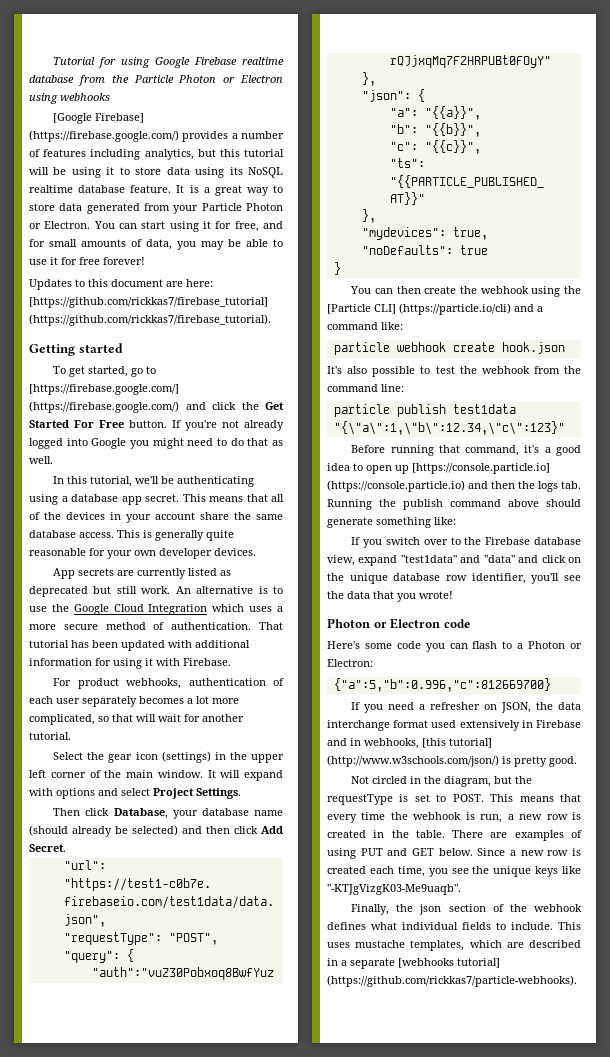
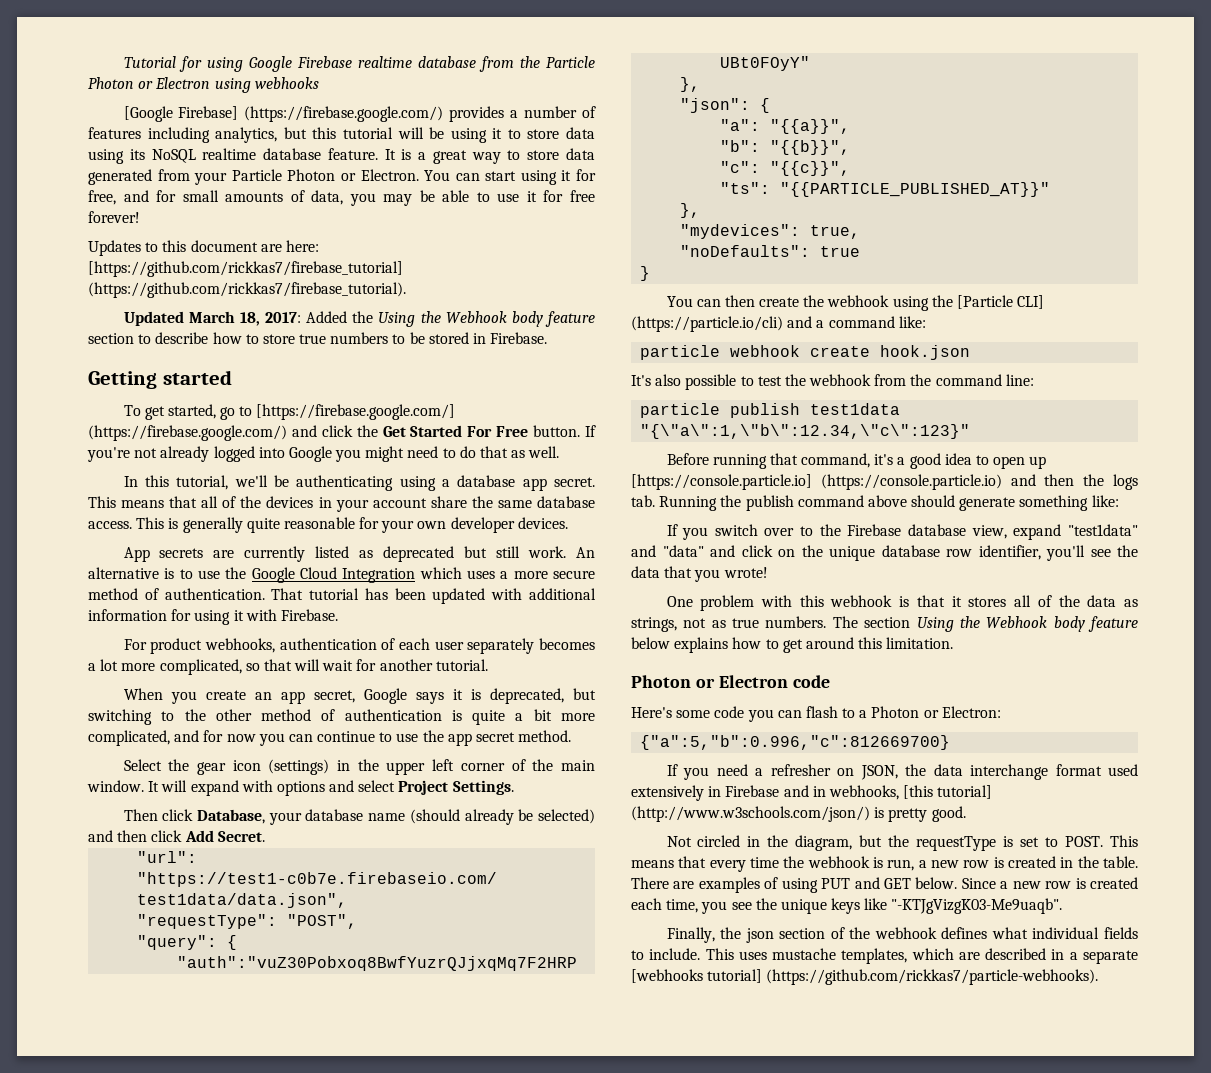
(271, 320) none -> [123,311,595,327] [88,332,548,344] // Updated March 18, 2017: Added the Using the Webhook body feature section to describe how to store true numbers to be stored in Firebase.
(71, 736) none -> [123,688,596,704] [88,709,595,725] [88,730,572,746] // When you create an app secret, Google says it is deprecated, but switching to the other method of authentication is quite a bit more complicated, and for now you can continue to use the app secret method.
(453, 595) none -> [666,595,1139,611] [631,616,1138,632] [631,637,954,653] // One problem with this webhook is that it stores all of the data as strings, not as true numbers. The section Using the Webhook body feature below explains how to get around this limitation.

